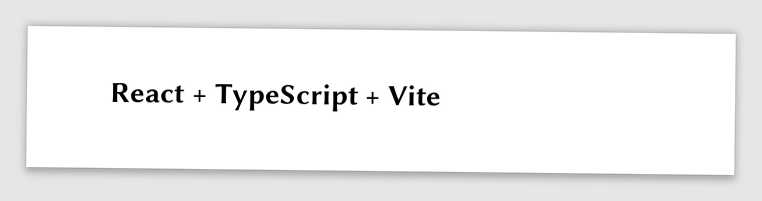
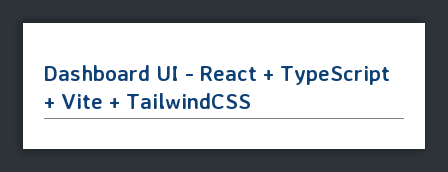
(109, 92) none -> [44,65,194,81] Dashboard UI -
(443, 95) none -> [109,93,251,109] + TailwindCSS

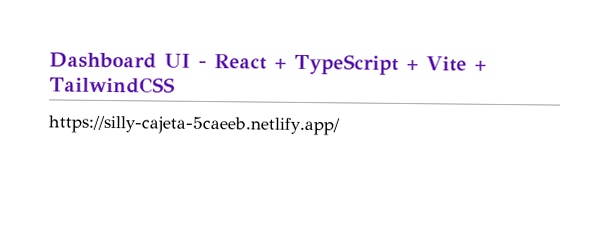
(251, 101) none -> [48,115,340,136] // https://silly-cajeta-5caeeb.netlify.app/

